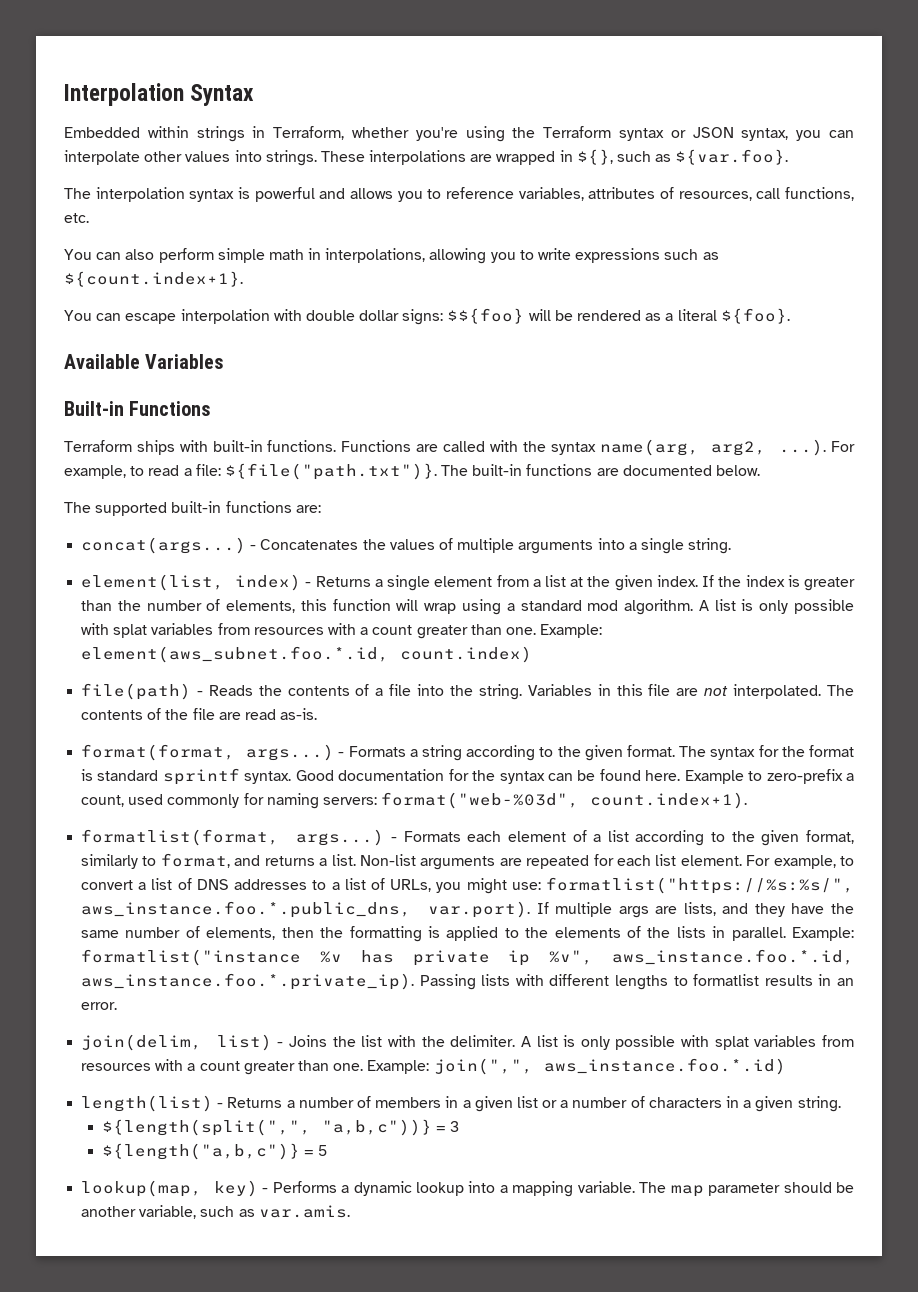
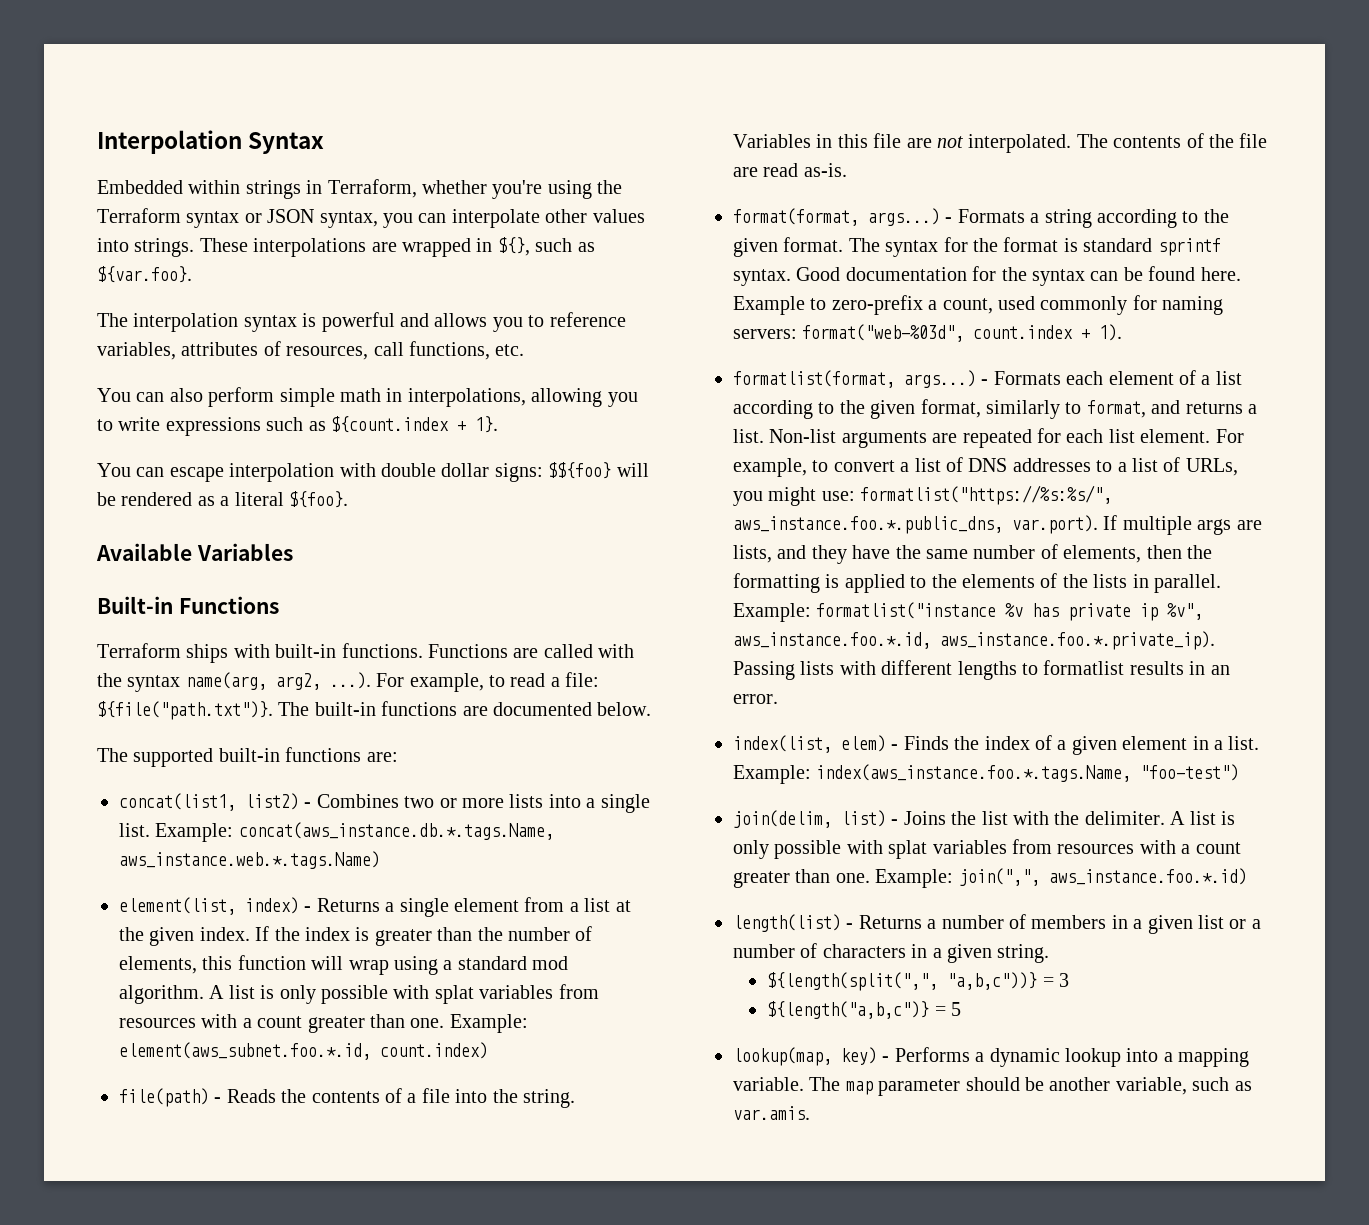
[64,271,243,287] ${count.index+1}. -> [331,416,498,433] ${count.index + 1}.
[81,537,732,554] concat(args...) - Concatenates the values of multiple arguments into a single string. -> [119,793,650,813] [119,822,554,842] [119,851,380,869] concat(list1, list2) - Combines two or more lists into a single list. Example: concat(aws_instance.db.*.tags.Name, aws_instance.web.*.tags.Name)
[590,792,748,809] count.index+1). -> [973,324,1123,341] count.index + 1).
(118, 1006) none -> [733,735,1260,755] [733,764,1240,784] // index(list, elem) - Finds the index of a given element in a list. Example: index(aws_instance.foo.*.tags.Name, "foo-test")

